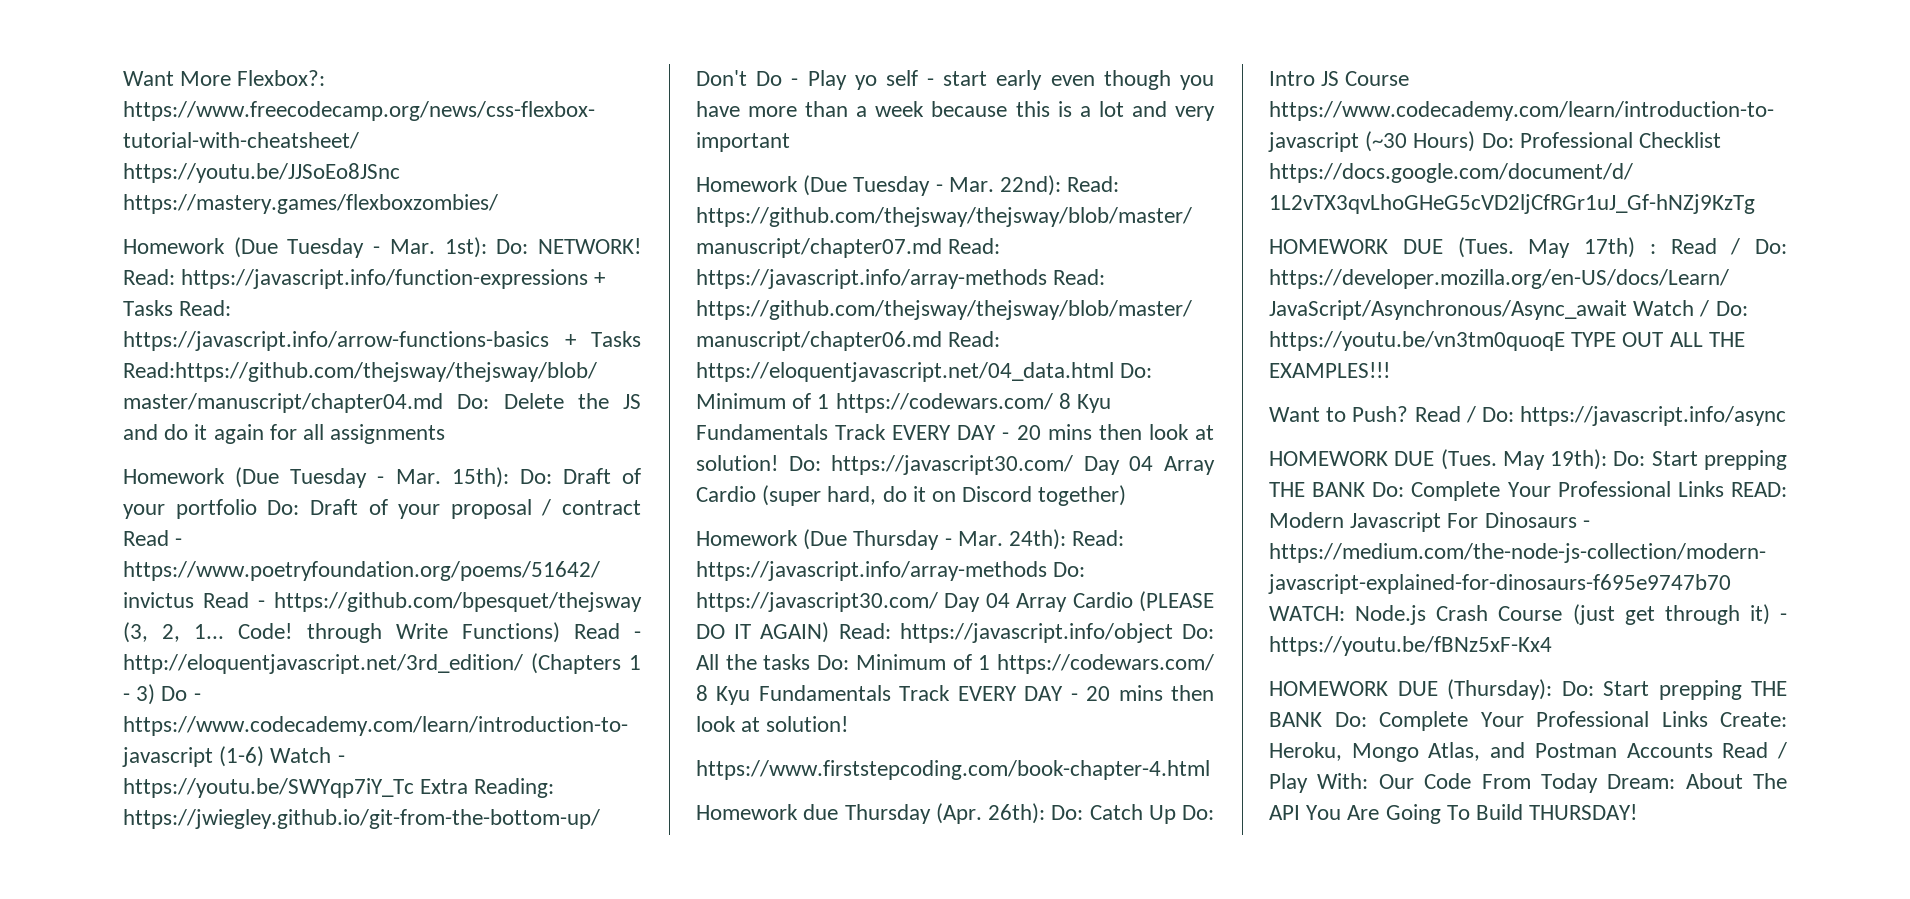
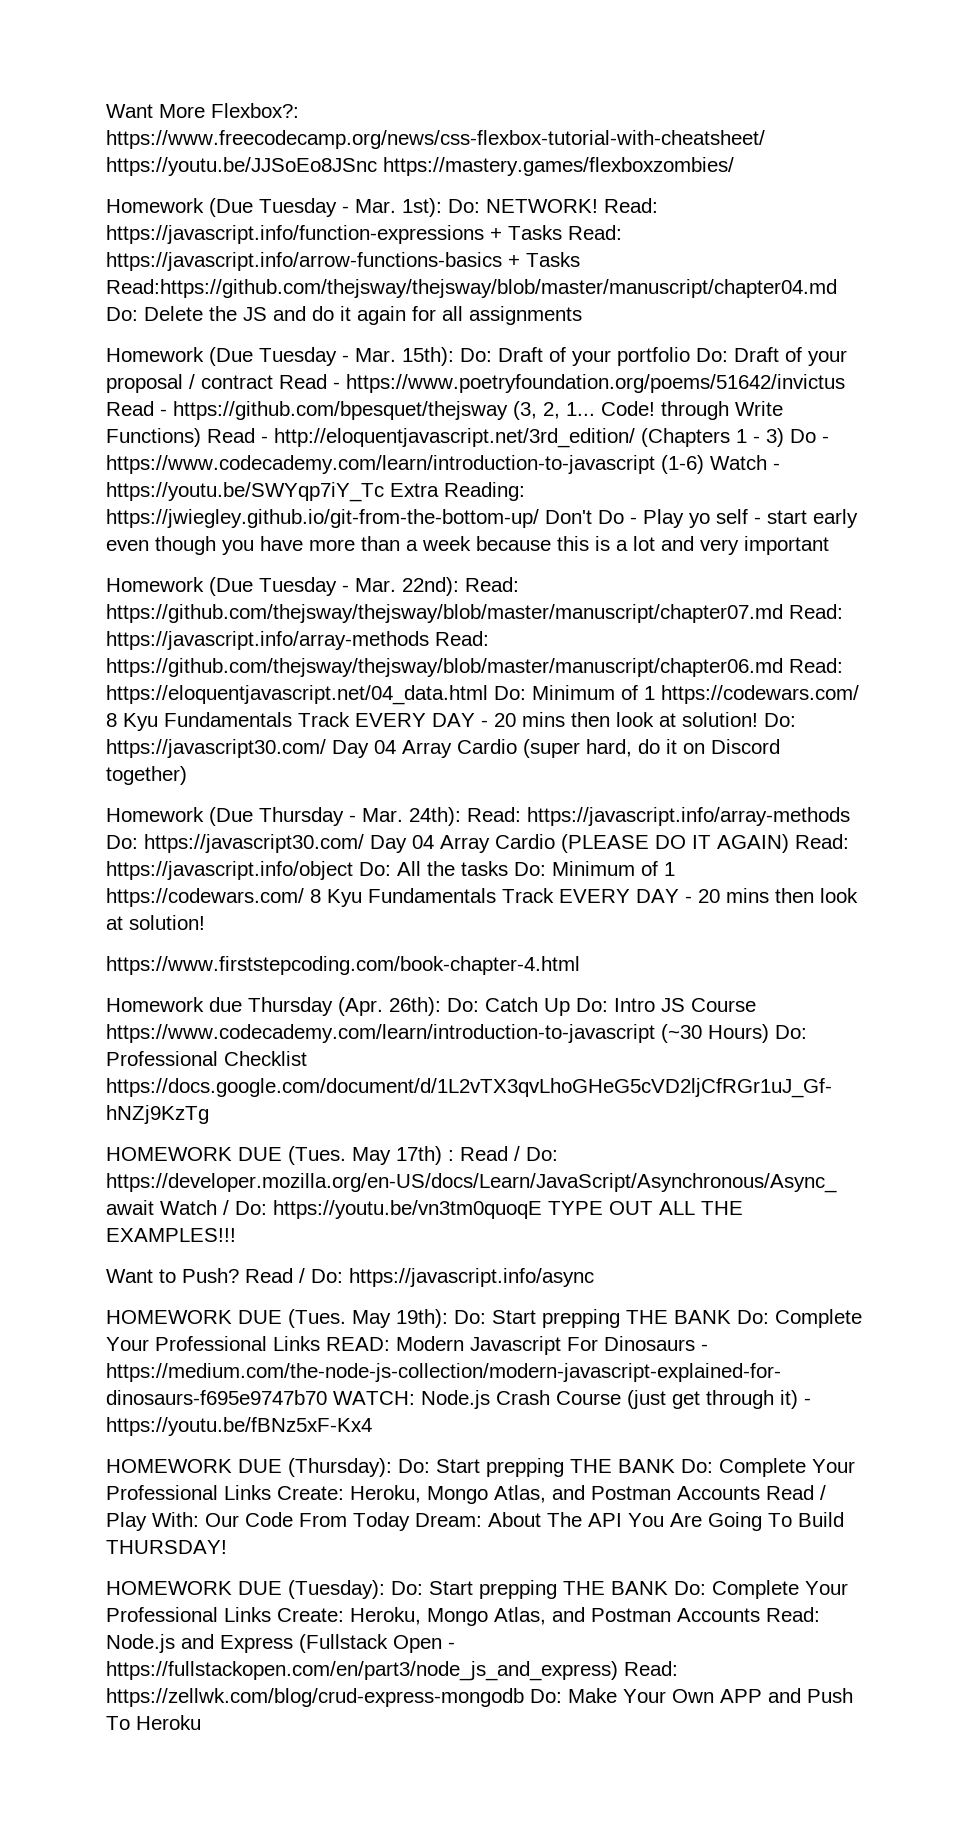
(1638, 812) none -> [106,1580,848,1599] [106,1607,820,1626] [106,1634,455,1653] [106,1661,678,1681] [106,1688,853,1707] [106,1715,201,1730] // HOMEWORK DUE (Tuesday): Do: Start prepping THE BANK Do: Complete Your Professional Links Create: Heroku, Mongo Atlas, and Postman Accounts Read: Node.js and Express (Fullstack Open - https://fullstackopen.com/en/part3/node_js_and_express) Read: https://zellwk.com/blog/crud-express-mongodb Do: Make Your Own APP and Push To Heroku

